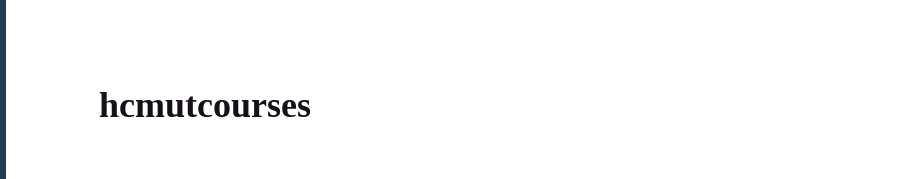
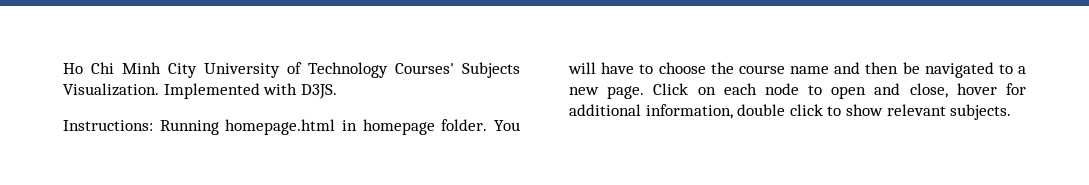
[99,92,311,117] hcmutcourses -> [63,62,520,78] [63,83,337,99] [63,119,520,135] [568,62,1026,78] [569,83,1026,99] [569,104,1012,120] Ho Chi Minh City University of Technology Courses' Subjects Visualization. Implemented with D3JS. // Instructions: Running homepage.html in homepage folder. You will have to choose the course name and then be navigated to a new page. Click on each node to open and close, hover for additional information, double click to show relevant subjects.

